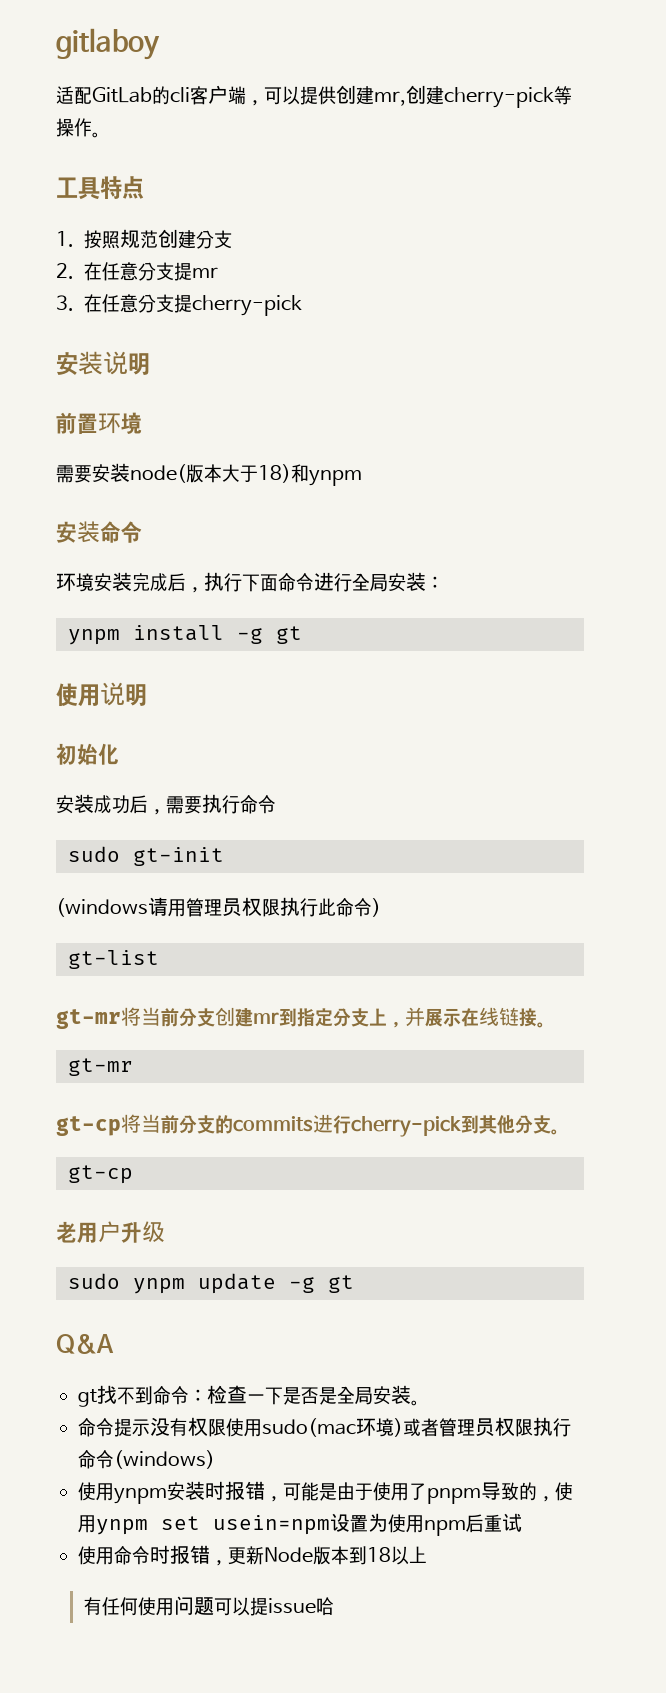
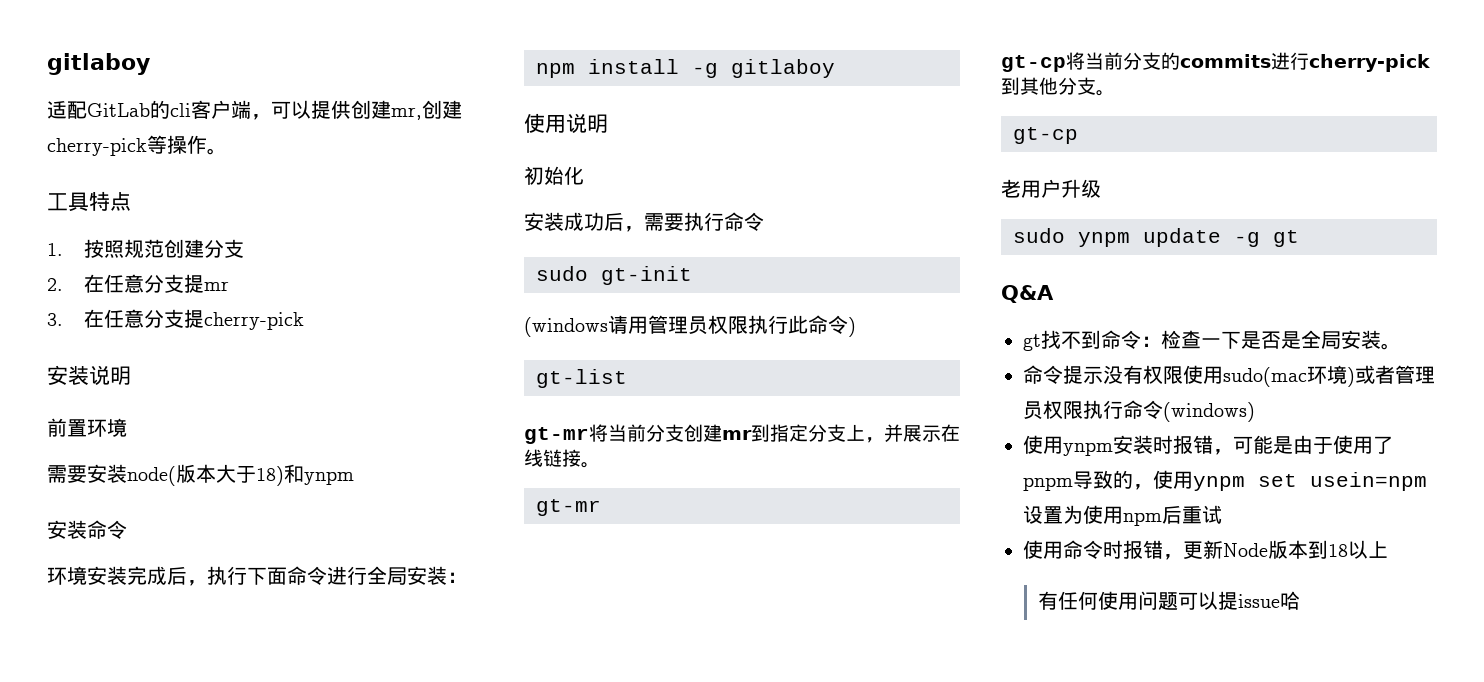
[68,629,120,645] ynpm -> [536,63,575,78] npm
[276,626,302,644] gt -> [731,59,835,78] gitlaboy

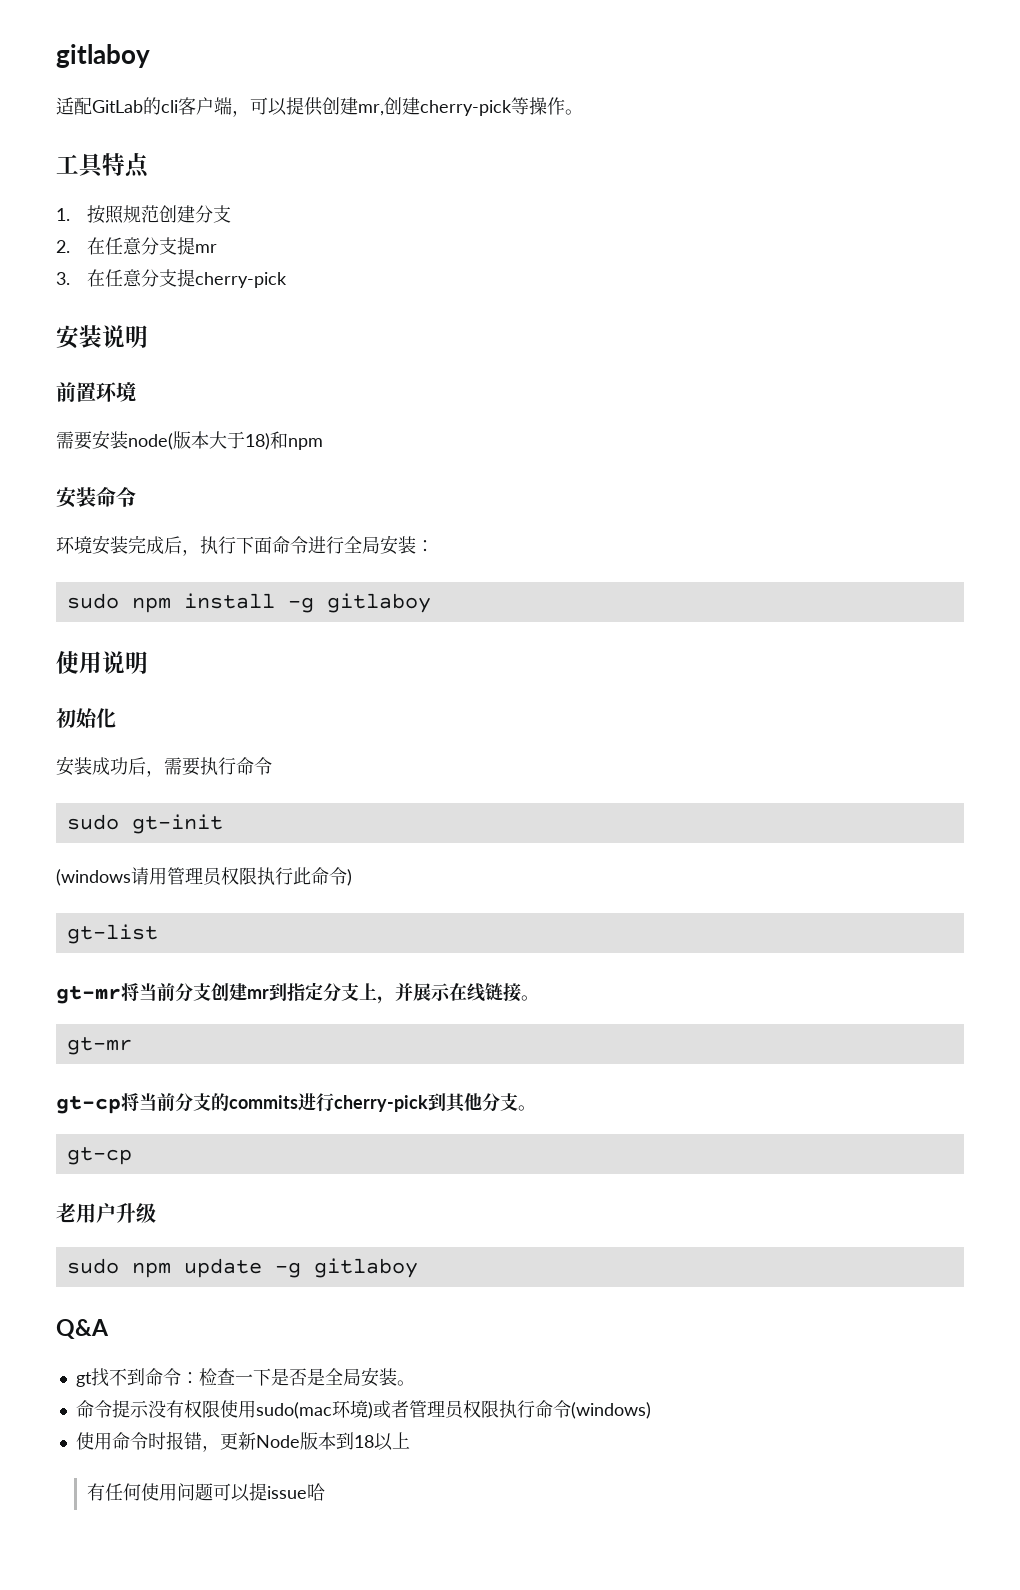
[304,471,354,485] ynpm -> [288,438,323,450] npm
(467, 577) none -> [66,593,119,609] sudo
[1078,232,1130,247] ynpm -> [131,1262,171,1278] npm
[1273,230,1299,247] gt -> [313,1258,418,1278] gitlaboy
[1023,435,1393,456] [1023,470,1427,491] [1023,505,1222,526] // 使用ynpm安装时报错，可能是由于使用了pnpm导致的，使用ynpm set usein=npm设置为使用npm后重试 -> (651, 1410) none

